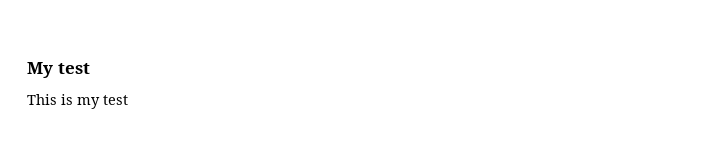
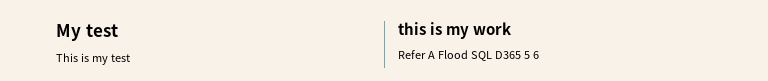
(128, 100) none -> [398,22,512,39] [398,50,539,61] // this is my work // Refer A Flood SQL D365 5 6

